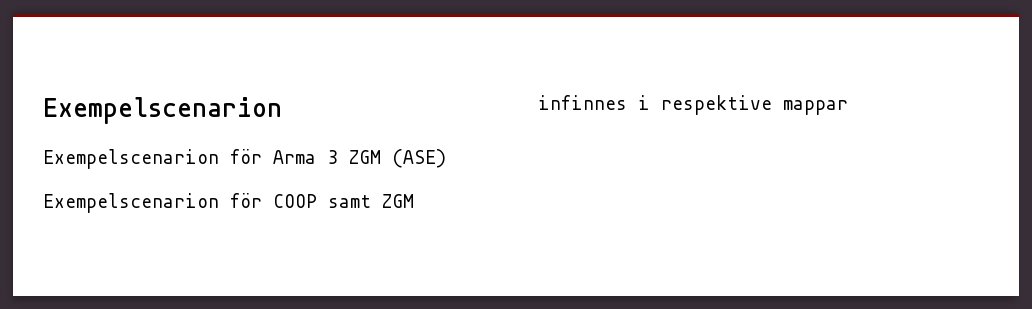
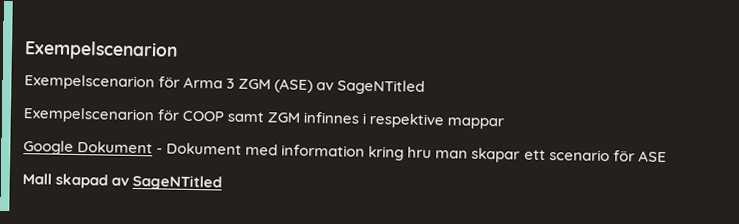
(446, 158) none -> [316,79,426,95] av SageNTitled
(848, 107) none -> [23,140,667,163] [22,173,223,191] // Google Dokument - Dokument med information kring hru man skapar ett scenario för ASE // Mall skapad av SageNTitled

